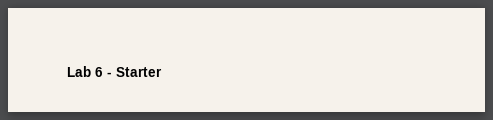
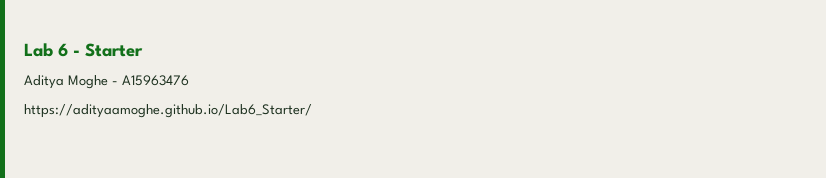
(162, 72) none -> [24,75,189,89] [24,104,312,118] // Aditya Moghe - A15963476 // https://adityaamoghe.github.io/Lab6_Starter/

